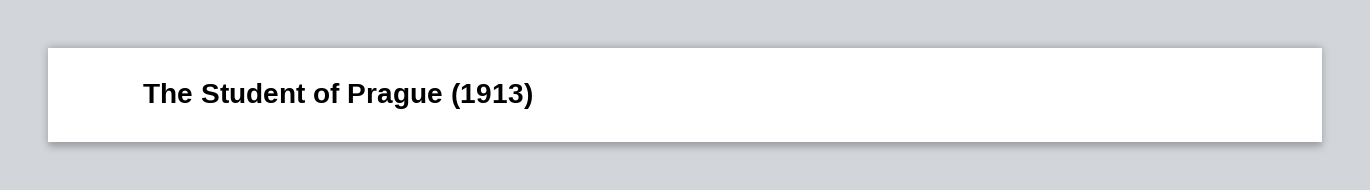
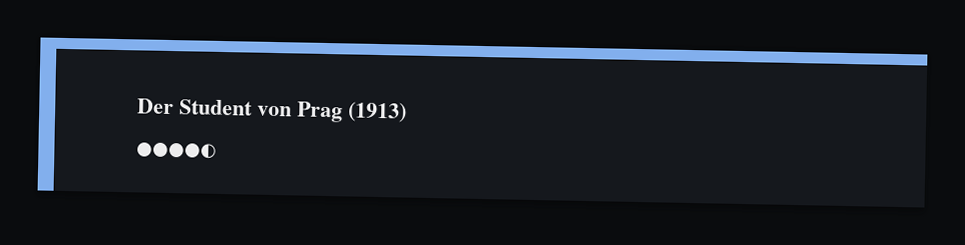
[143,83,443,109] The Student of Prague -> [137,98,343,123] Der Student von Prag
(533, 96) none -> [136,142,217,159] // ●●●●◐

